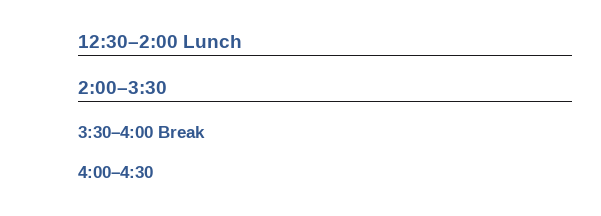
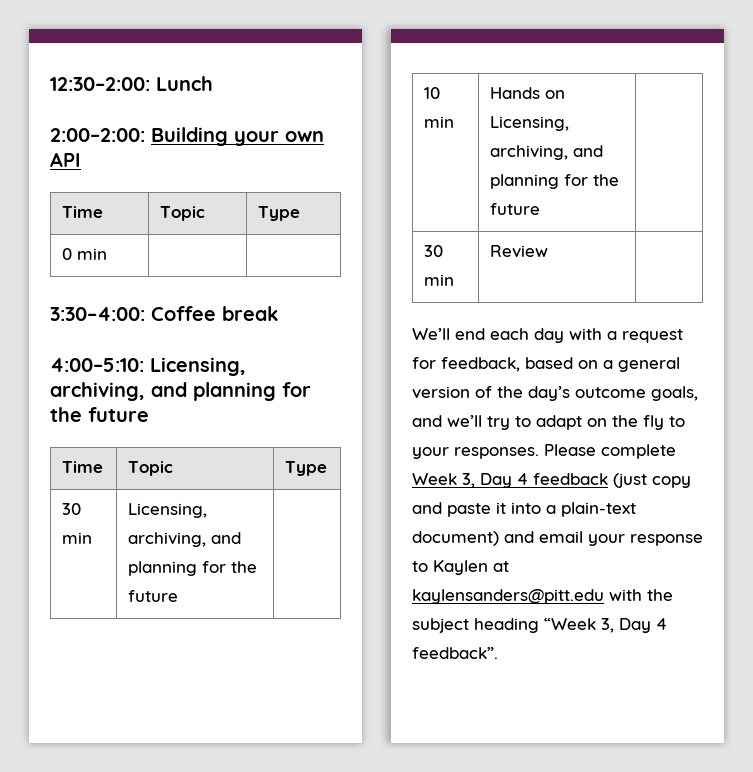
[78,35,178,48] 12:30–2:00 -> [50,77,150,91] 12:30–2:00:
[78,81,167,94] [78,126,205,138] [78,166,153,178] 2:00–3:30 // 3:30–4:00 Break // 4:00–4:30 -> [50,127,324,146] [50,152,81,167] [61,206,103,218] [159,206,205,221] [257,206,300,221] [61,248,107,260] [50,306,278,321] [50,357,246,376] [50,382,311,401] [50,407,149,422] [61,461,103,473] [127,461,173,476] [284,461,327,476] [61,503,81,515] [61,532,92,544] [127,503,207,518] [127,532,241,547] [127,561,257,576] [127,590,178,602] [423,87,440,99] [423,116,454,128] [489,87,565,99] [489,116,569,131] [489,145,603,160] [489,174,619,189] [489,203,540,215] [423,245,443,257] [423,274,454,286] [489,245,548,258] [412,328,683,343] [412,357,680,372] [412,386,698,401] [412,415,685,430] [412,444,676,459] [412,473,691,488] [412,502,636,517] [412,531,703,546] [412,560,509,575] [412,589,673,604] [412,618,667,633] [412,647,498,659] 2:00–2:00: Building your own API // Time | Topic | Type // 0 min | | // 3:30–4:00: Coffee break // 4:00–5:10: Licensing, archiving, and planning for the future // Time | Topic | Type // 30 min | Licensing, archiving, and planning for the future | // 10 min | Hands on Licensing, archiving, and planning for the future | // 30 min | Review | // We’ll end each day with a request for feedback, based on a general version of the day’s outcome goals, and we’ll try to adapt on the fly to your responses. Please complete Week 3, Day 4 feedback (just copy and paste it into a plain-text document) and email your response to Kaylen at kaylensanders@pitt.edu with the subject heading “Week 3, Day 4 feedback”.

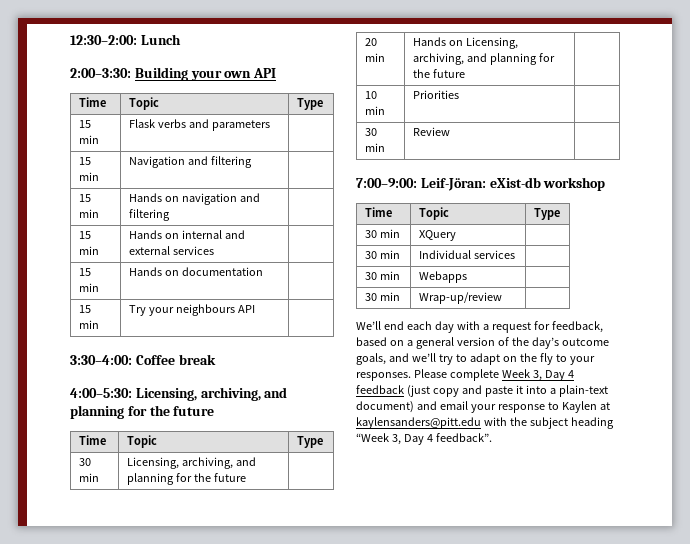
[50,128,145,142] 2:00–2:00: -> [70,68,131,78] 2:00–3:30:
[61,248,107,260] 0 min | -> [78,120,91,128] [78,135,99,144] [128,119,270,131] [78,157,91,165] [78,172,99,181] [128,156,252,168] [78,194,91,202] [78,209,99,218] [128,193,260,205] [128,209,170,221] [78,231,91,239] [78,246,99,255] [128,230,245,239] [128,246,214,255] [78,268,91,276] [78,283,99,292] [128,267,263,276] [78,305,91,313] [78,320,99,329] [128,304,255,316] 15 min | Flask verbs and parameters | // 15 min | Navigation and filtering | // 15 min | Hands on navigation and filtering | // 15 min | Hands on internal and external services | // 15 min | Hands on documentation | // 15 min | Try your neighbours API
[50,358,144,372] 4:00–5:10: -> [70,388,132,398] 4:00–5:30:
[423,87,440,99] 10 -> [364,38,377,46] 20
(540, 209) none -> [364,91,377,99] [364,106,385,115] [412,90,459,99] // 10 min | Priorities |
(548, 251) none -> [356,177,606,191] [364,207,392,217] [418,207,449,220] [533,208,560,220] [364,229,400,238] [418,230,456,241] [364,250,400,259] [418,250,515,259] [364,271,400,280] [418,271,467,283] [364,292,400,301] [418,292,502,304] // 7:00–9:00: Leif-Jöran: eXist-db workshop // Time | Topic | Type // 30 min | XQuery | // 30 min | Individual services | // 30 min | Webapps | // 30 min | Wrap-up/review |

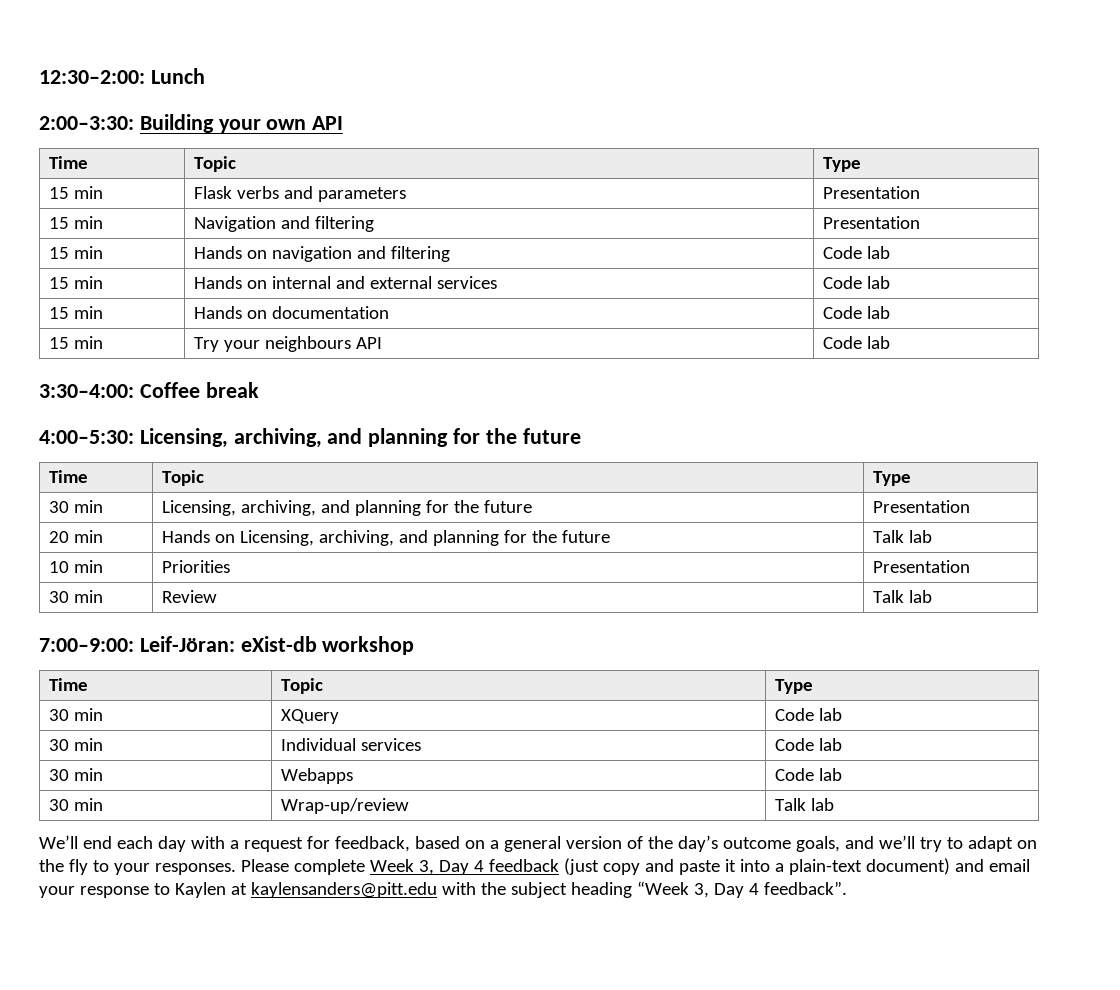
(270, 125) none -> [823,186,921,199] Presentation
(252, 162) none -> [823,216,921,229] Presentation
(170, 215) none -> [823,246,891,259] Code lab
(214, 250) none -> [823,276,891,289] Code lab
(263, 271) none -> [823,306,891,319] Code lab
(255, 309) none -> [823,336,891,349] Code lab
(246, 477) none -> [873,500,971,513] Presentation
(465, 73) none -> [873,530,933,543] Talk lab
(459, 94) none -> [873,560,971,573] Presentation
(450, 131) none -> [873,590,933,603] Talk lab
(456, 235) none -> [775,708,843,721] Code lab
(515, 254) none -> [775,738,843,751] Code lab
(467, 277) none -> [775,768,843,781] Code lab
(502, 298) none -> [775,798,835,811] Talk lab

